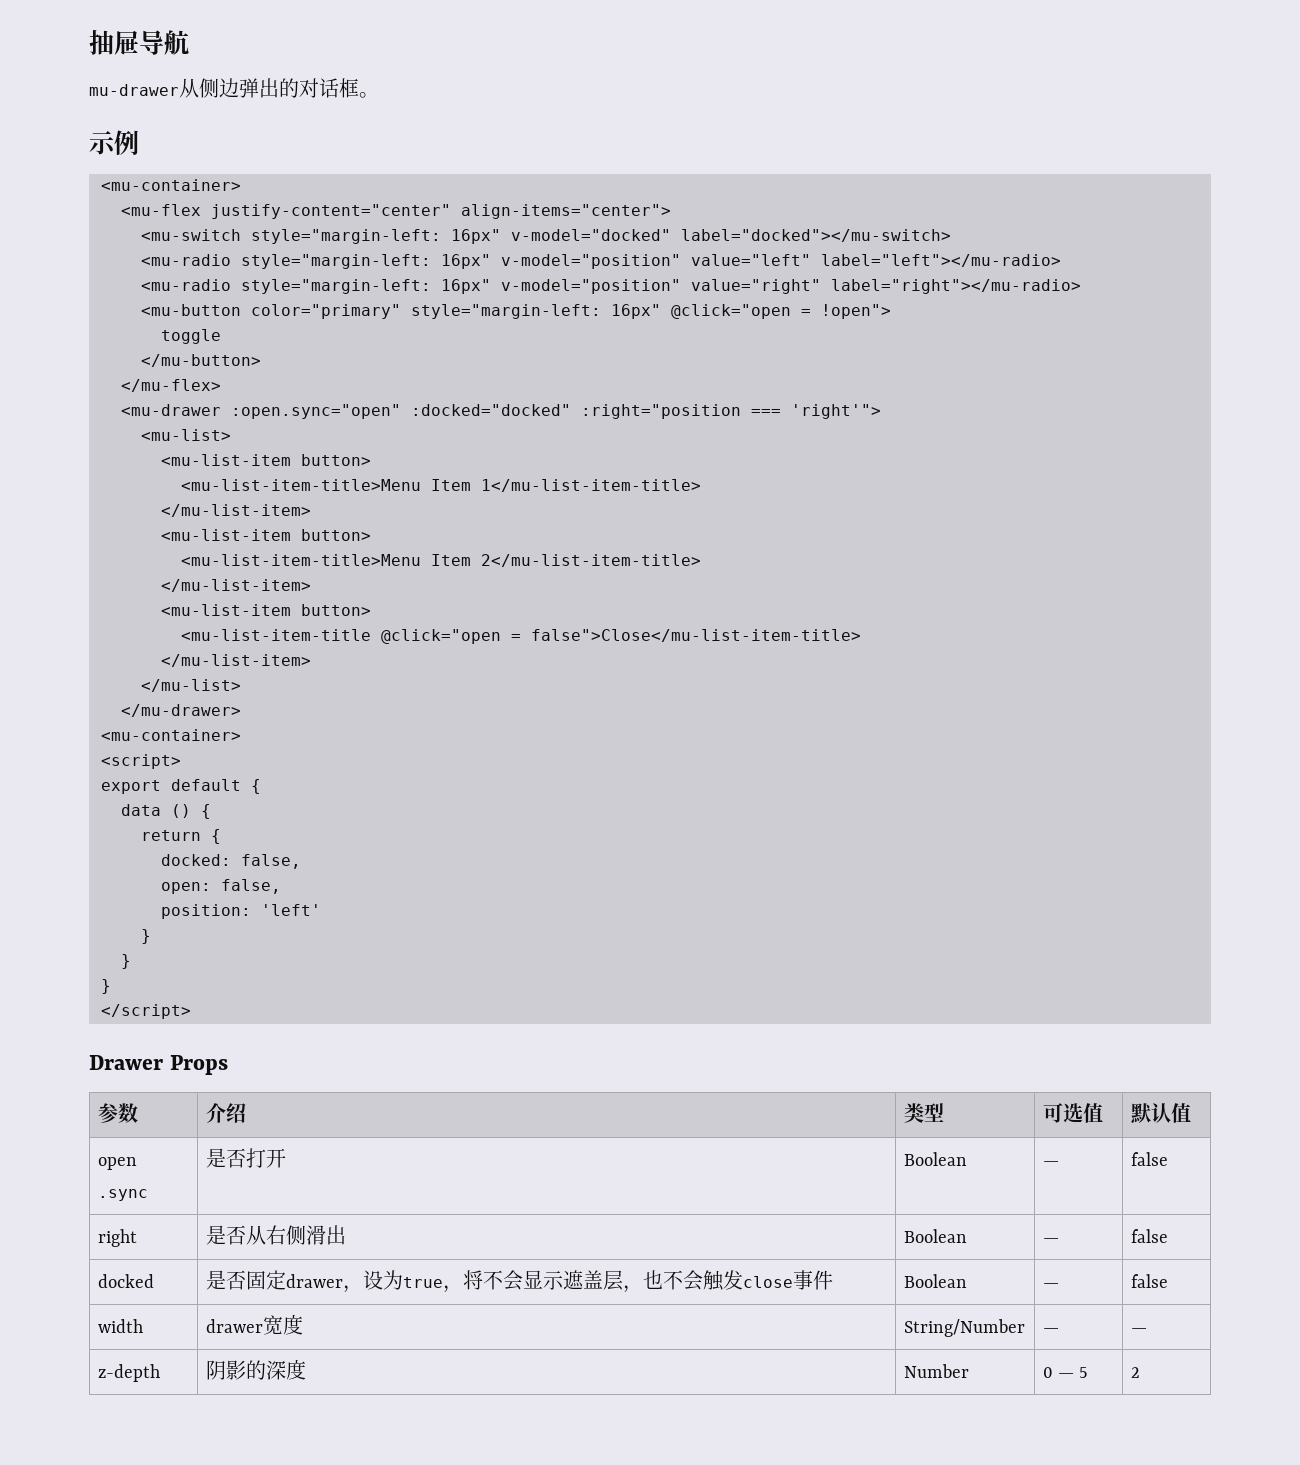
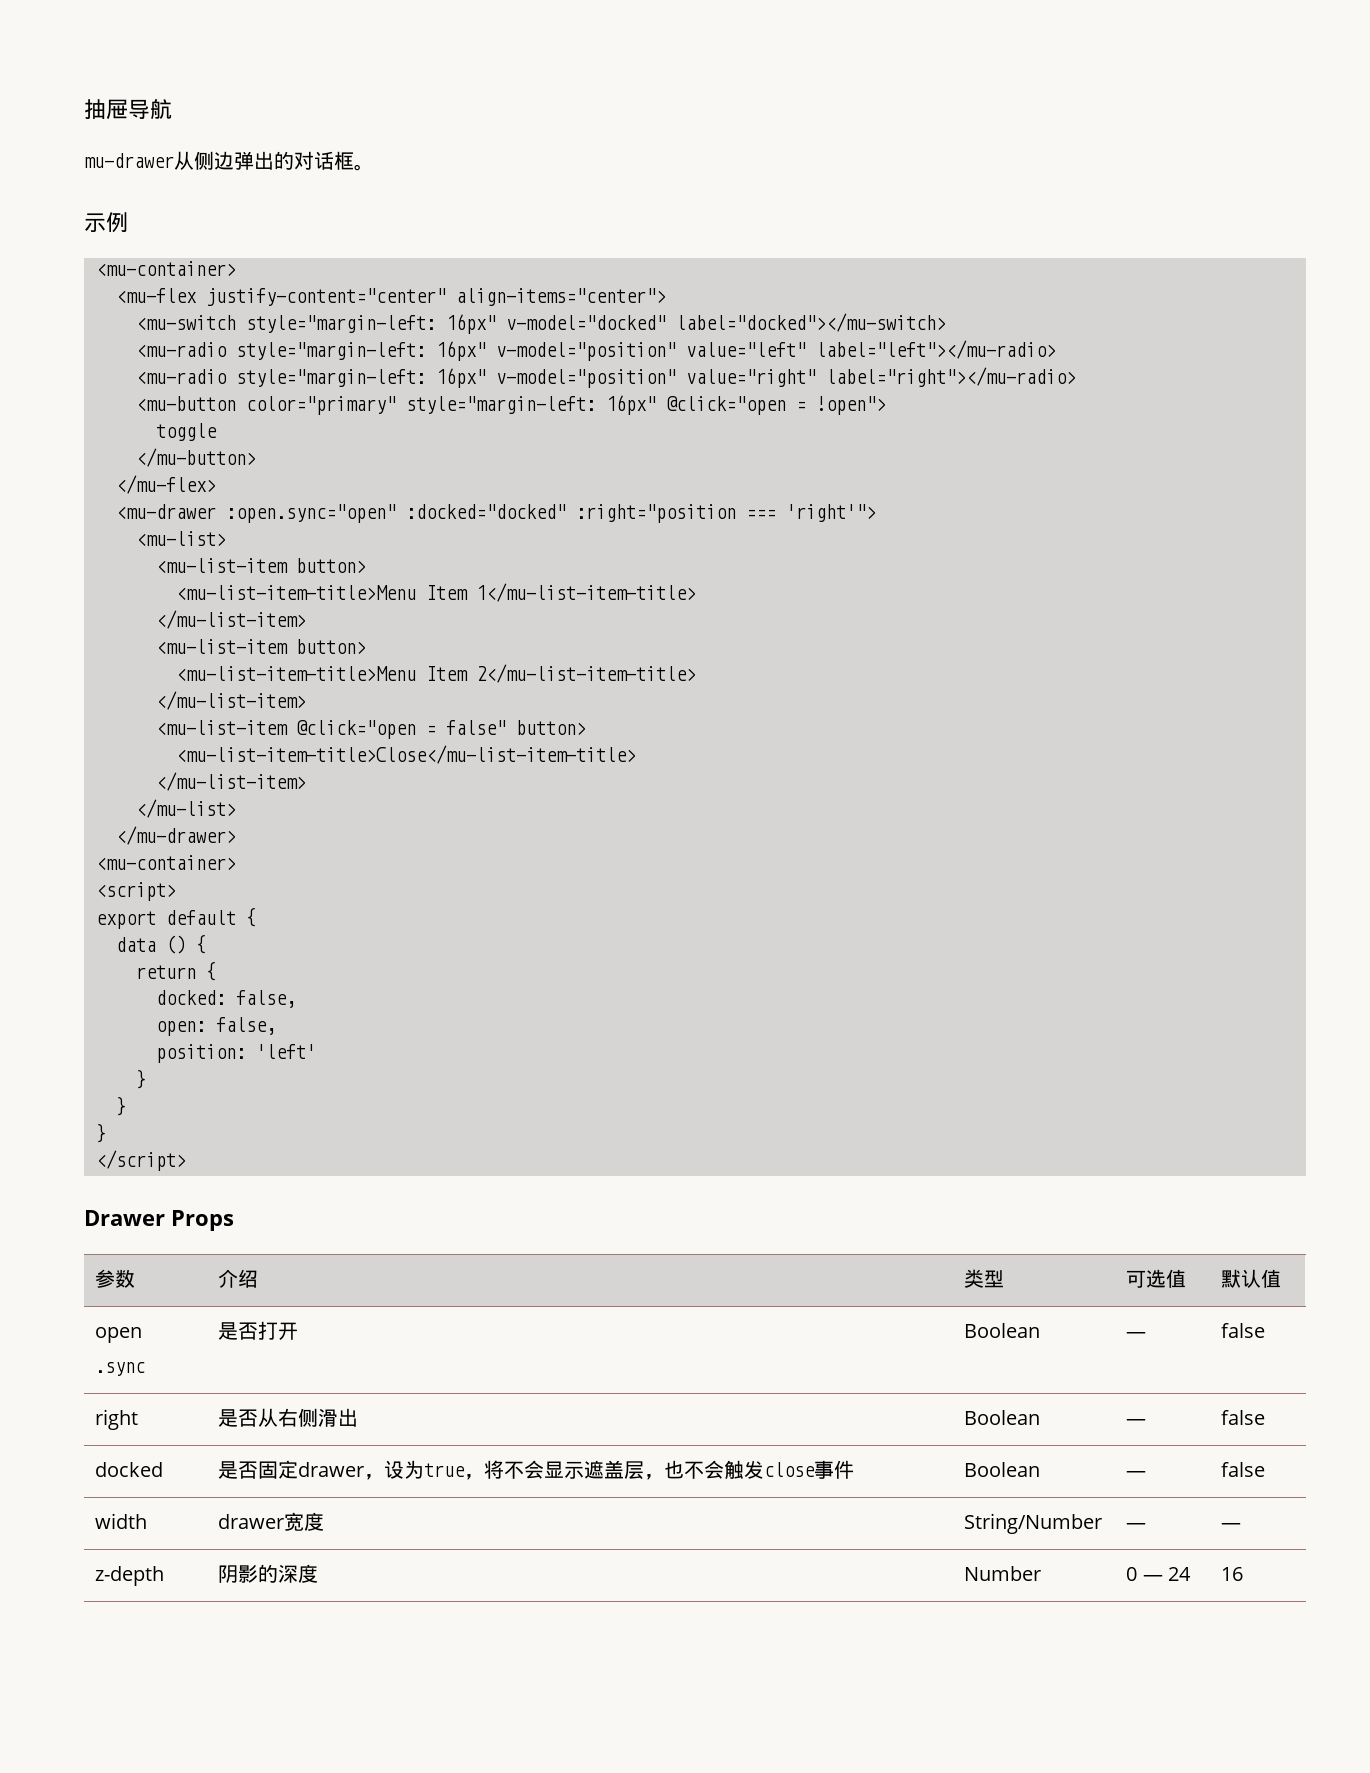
[301,604,371,616] [181,629,861,644] button> // <mu-list-item-title @click="open = false">Close</mu-list-item-title> -> [296,720,586,739] [176,745,636,764] @click="open = false" button> // <mu-list-item-title>Close</mu-list-item-title>
[1079,1367,1089,1378] [1130,1367,1140,1378] 5 | 2 -> [1168,1567,1192,1581] [1221,1567,1244,1581] 24 | 16

